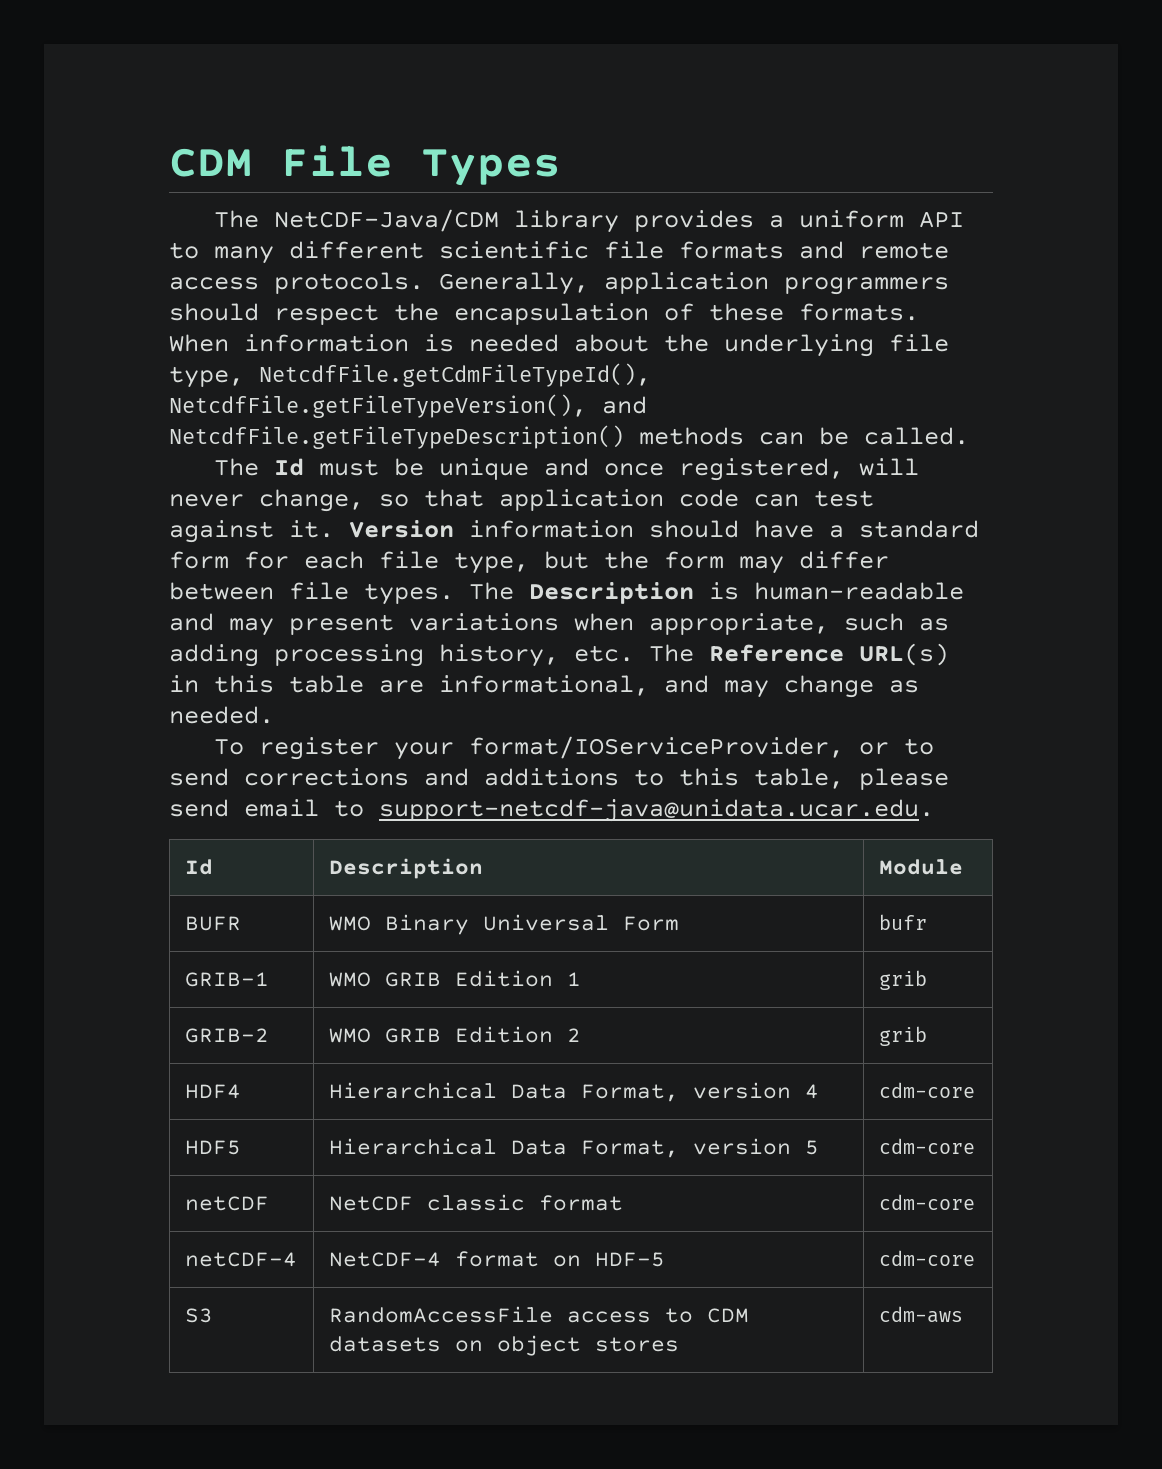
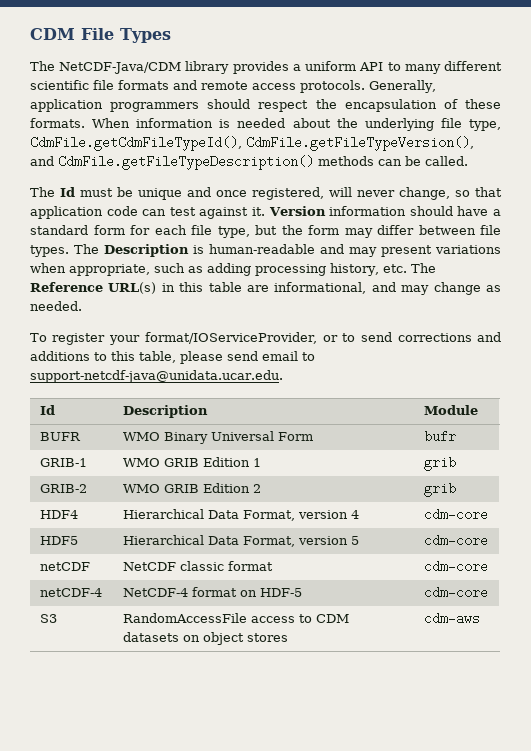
[259,363,651,387] [169,394,647,418] [169,425,624,449] NetcdfFile.getCdmFileTypeId(), NetcdfFile.getFileTypeVersion(), and NetcdfFile.getFileTypeDescription() -> [30,136,474,151] [30,155,314,170] CdmFile.getCdmFileTypeId(), CdmFile.getFileTypeVersion(), and CdmFile.getFileTypeDescription()

